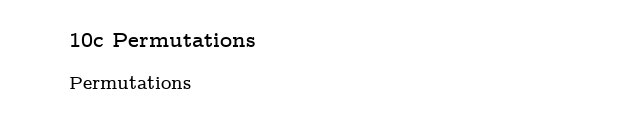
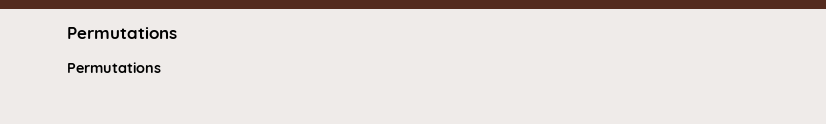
[69,33,104,47] 10c -> (67, 33) none

